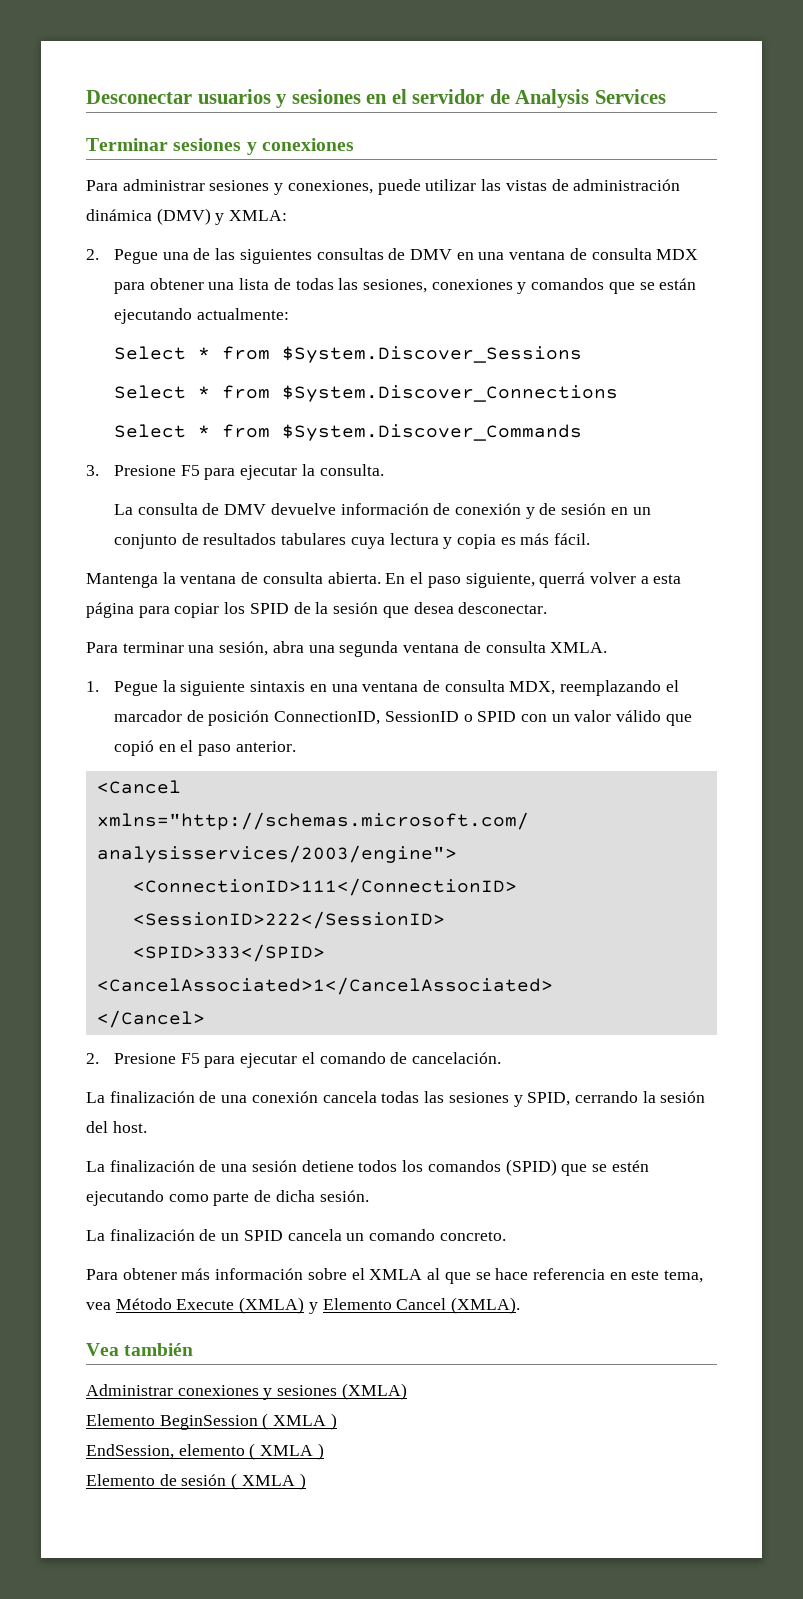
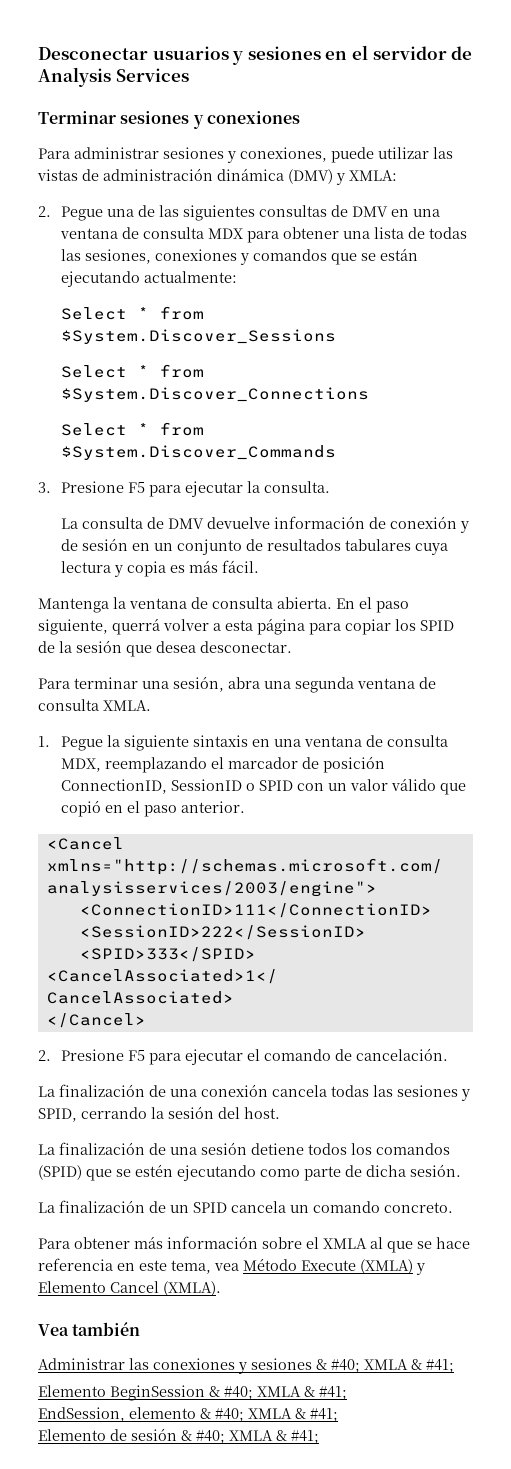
(173, 1390) none -> [129,1358,149,1370] las
[341,1383,407,1400] [86,1413,337,1430] [86,1443,324,1460] [86,1473,306,1490] (XMLA) // Elemento BeginSession ( XMLA ) // EndSession, elemento ( XMLA ) // Elemento de sesión ( XMLA ) -> [316,1359,454,1373] [38,1385,347,1401] [38,1407,338,1422] [38,1428,319,1444] & #40; XMLA & #41; // Elemento BeginSession & #40; XMLA & #41; // EndSession, elemento & #40; XMLA & #41; // Elemento de sesión & #40; XMLA & #41;

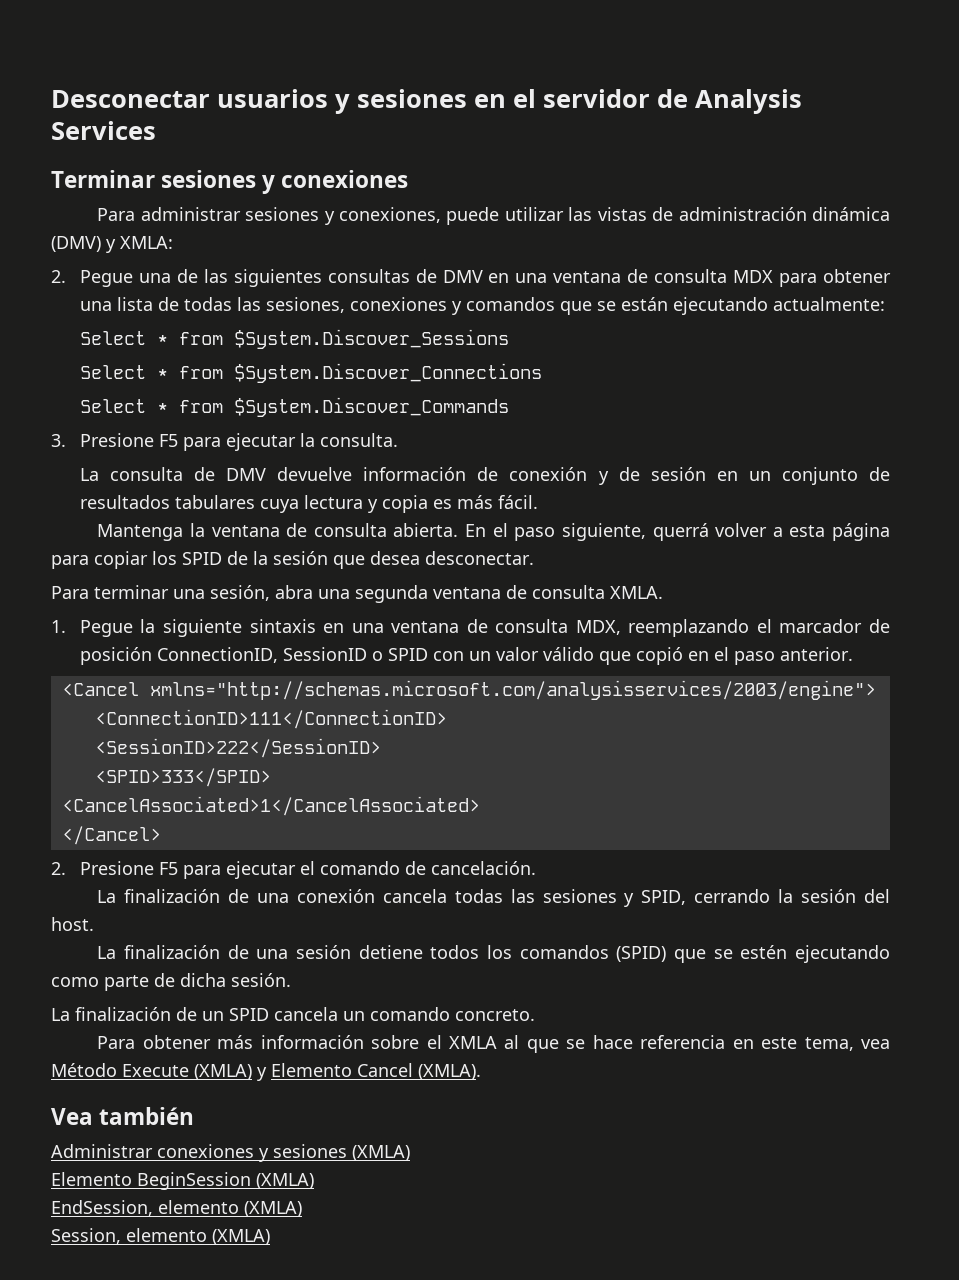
[129,1358,149,1370] las -> (153, 1151) none
[316,1359,454,1373] [38,1385,347,1401] [38,1407,338,1422] [38,1428,319,1444] & #40; XMLA & #41; // Elemento BeginSession & #40; XMLA & #41; // EndSession, elemento & #40; XMLA & #41; // Elemento de sesión & #40; XMLA & #41; -> [352,1145,410,1161] [51,1172,314,1190] [51,1200,302,1217] [51,1228,270,1245] (XMLA) // Elemento BeginSession (XMLA) // EndSession, elemento (XMLA) // Session, elemento (XMLA)

